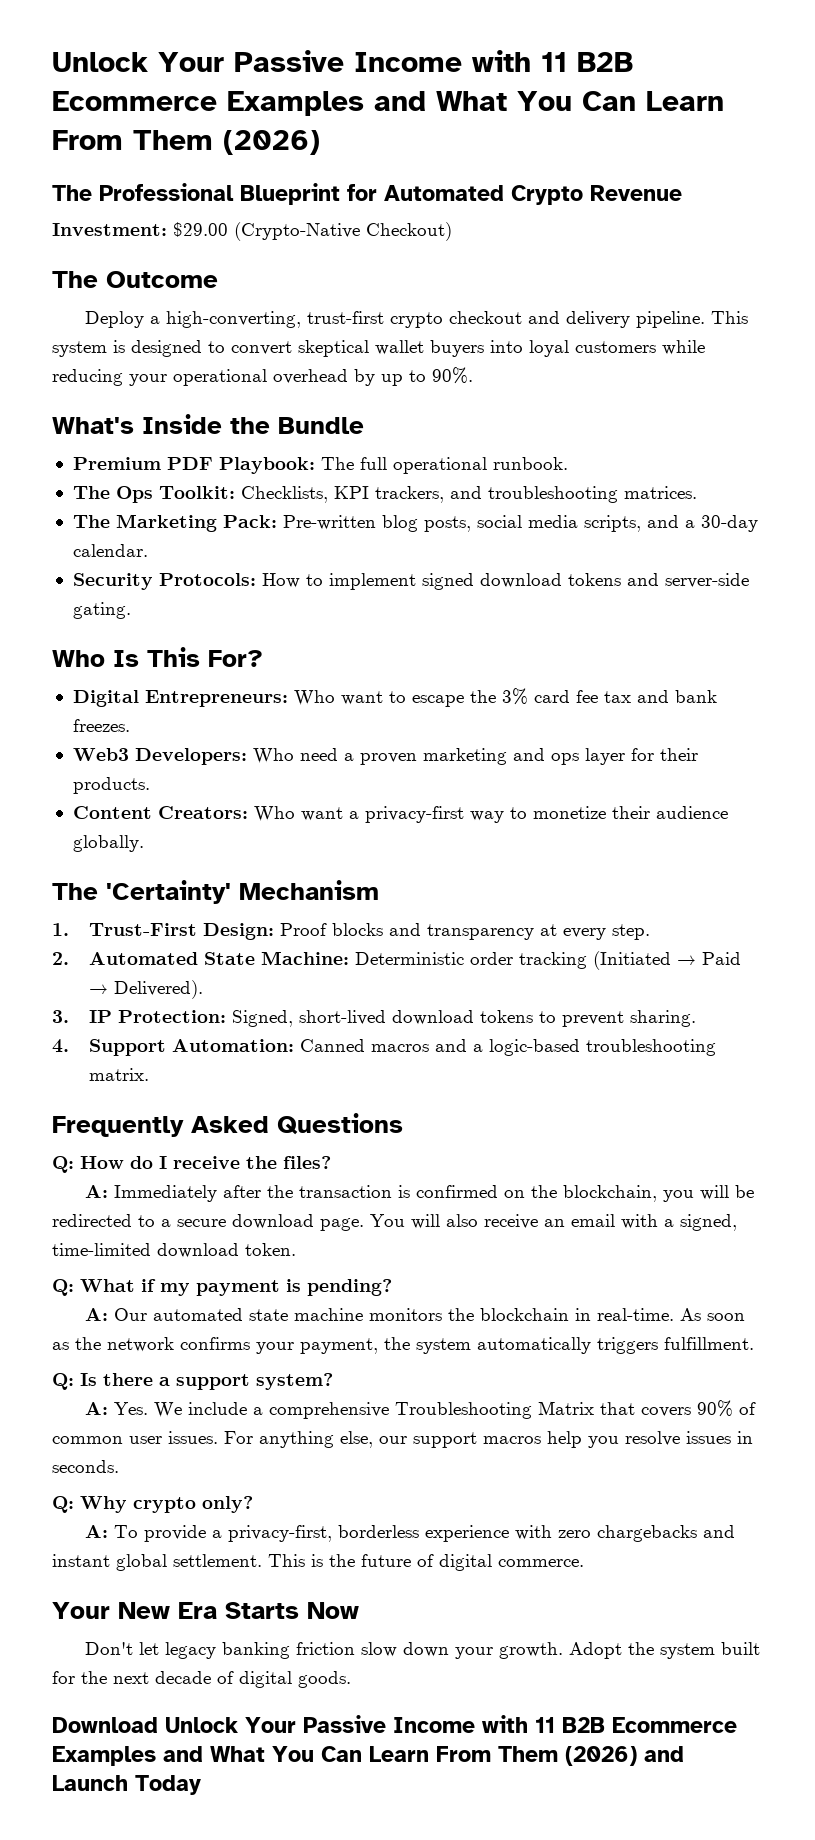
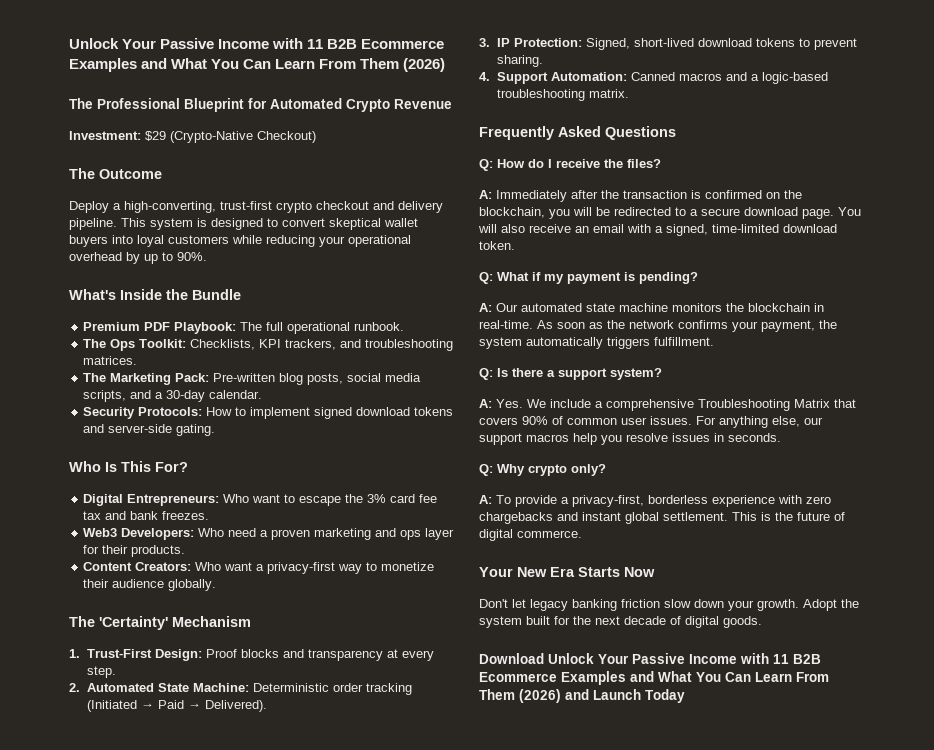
[173,222,228,237] $29.00 -> [145,131,166,141] $29

